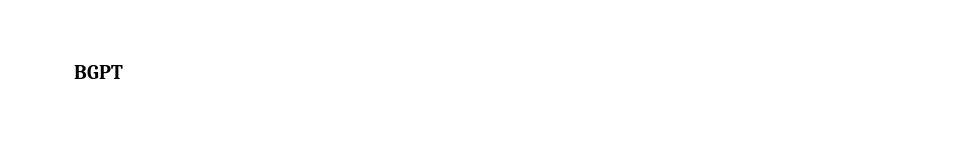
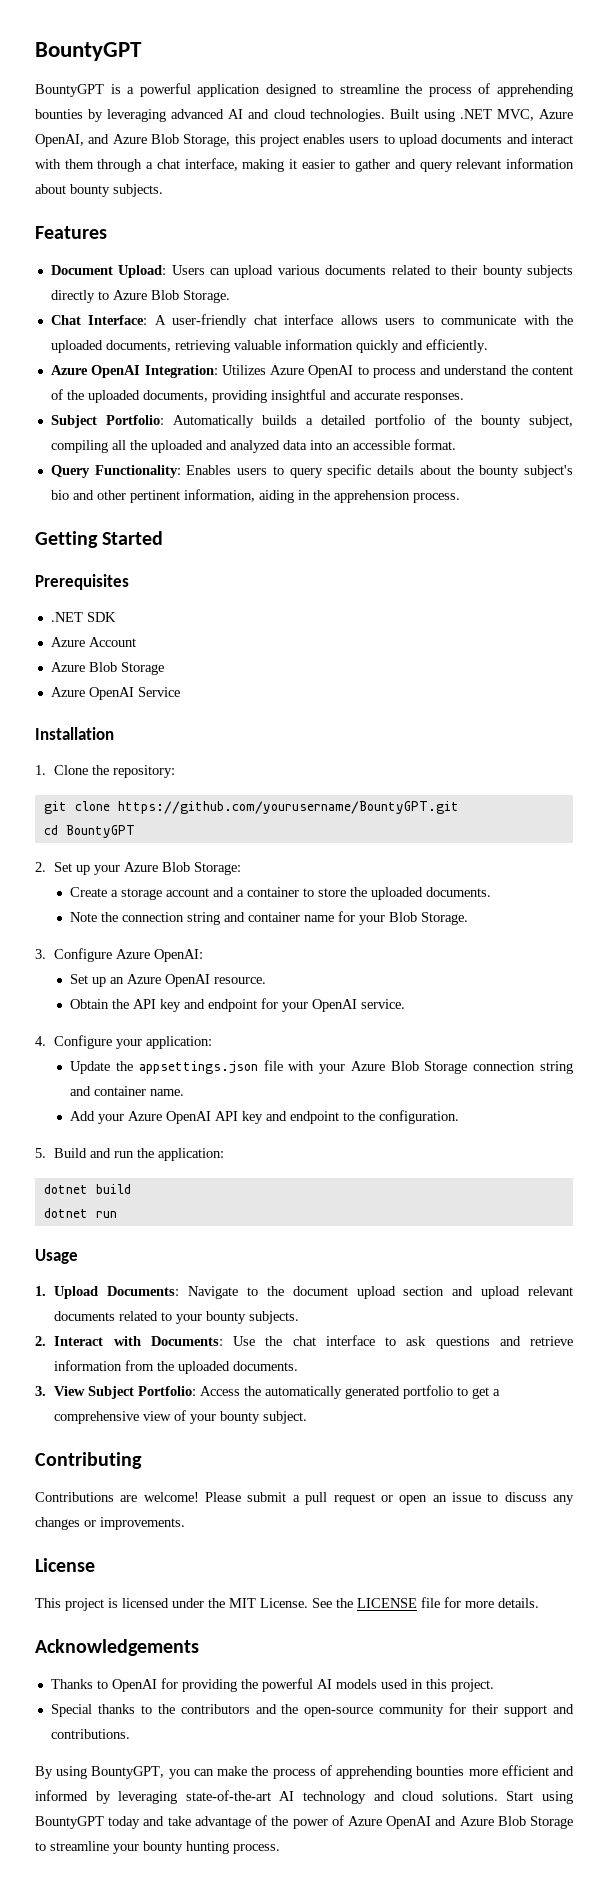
[74,65,123,79] BGPT -> [35,42,142,61] [35,83,573,97] [35,109,573,122] [35,134,574,147] [35,158,574,172] [35,184,163,197] [35,226,107,239] [50,265,573,278] [50,290,230,303] [50,314,573,328] [50,339,488,353] [50,365,573,378] [50,389,464,403] [50,414,574,428] [50,439,456,453] [50,464,573,478] [50,489,460,503] [35,531,164,548] [35,574,129,590] [50,612,116,622] [50,637,136,647] [50,662,164,675] [50,687,180,700] [35,727,114,740] [35,765,176,778] [43,801,459,814] [43,825,135,838] [35,862,242,875] [70,887,492,900] [70,911,469,925] [35,948,204,962] [70,974,267,987] [70,998,406,1012] [35,1035,213,1049] [70,1060,573,1074] [70,1086,185,1096] [70,1110,460,1124] [35,1148,225,1161] [43,1184,131,1194] [43,1208,117,1218] [35,1249,78,1264] [35,1286,573,1299] [54,1311,300,1324] [35,1335,573,1349] [54,1360,299,1374] [35,1385,501,1399] [54,1410,308,1424] [35,1452,142,1469] [35,1492,574,1505] [35,1517,185,1530] [35,1558,95,1572] [35,1597,539,1611] [35,1639,199,1656] [50,1678,494,1692] [50,1703,574,1717] [50,1729,130,1739] [35,1765,574,1779] [35,1790,574,1804] [35,1815,573,1829] [35,1841,280,1854] BountyGPT // BountyGPT is a powerful application designed to streamline the process of apprehending bounties by leveraging advanced AI and cloud technologies. Built using .NET MVC, Azure OpenAI, and Azure Blob Storage, this project enables users to upload documents and interact with them through a chat interface, making it easier to gather and query relevant information about bounty subjects. // Features // Document Upload: Users can upload various documents related to their bounty subjects directly to Azure Blob Storage. // Chat Interface: A user-friendly chat interface allows users to communicate with the uploaded documents, retrieving valuable information quickly and efficiently. // Azure OpenAI Integration: Utilizes Azure OpenAI to process and understand the content of the uploaded documents, providing insightful and accurate responses. // Subject Portfolio: Automatically builds a detailed portfolio of the bounty subject, compiling all the uploaded and analyzed data into an accessible format. // Query Functionality: Enables users to query specific details about the bounty subject's bio and other pertinent information, aiding in the apprehension process. // Getting Started // Prerequisites // .NET SDK // Azure Account // Azure Blob Storage // Azure OpenAI Service // Installation // 1. Clone the repository: // git clone https://github.com/yourusername/BountyGPT.git // cd BountyGPT // 2. Set up your Azure Blob Storage: // Create a storage account and a container to store the uploaded documents. // Note the connection string and container name for your Blob Storage. // 3. Configure Azure OpenAI: // Set up an Azure OpenAI resource. // Obtain the API key and endpoint for your OpenAI service. // 4. Configure your application: // Update the appsettings.json file with your Azure Blob Storage connection string and container name. // Add your Azure OpenAI API key and endpoint to the configuration. // 5. Build and run the application: // dotnet build // dotnet run // Usage // 1. Upload Documents: Navigate to the document upload section and upload relevant documents related to your bounty subjects. // 2. Interact with Documents: Use the chat interface to ask questions and retrieve information from the uploaded documents. // 3. View Subject Portfolio: Access the automatically generated portfolio to get a comprehensive view of your bounty subject. // Contributing // Contributions are welcome! Please submit a pull request or open an issue to discuss any changes or improvements. // License // This project is licensed under the MIT License. See the LICENSE file for more details. // Acknowledgements // Thanks to OpenAI for providing the powerful AI models used in this project. // Special thanks to the contributors and the open-source community for their support and contributions. // By using BountyGPT, you can make the process of apprehending bounties more efficient and informed by leveraging state-of-the-art AI technology and cloud solutions. Start using BountyGPT today and take advantage of the power of Azure OpenAI and Azure Blob Storage to streamline your bounty hunting process.

